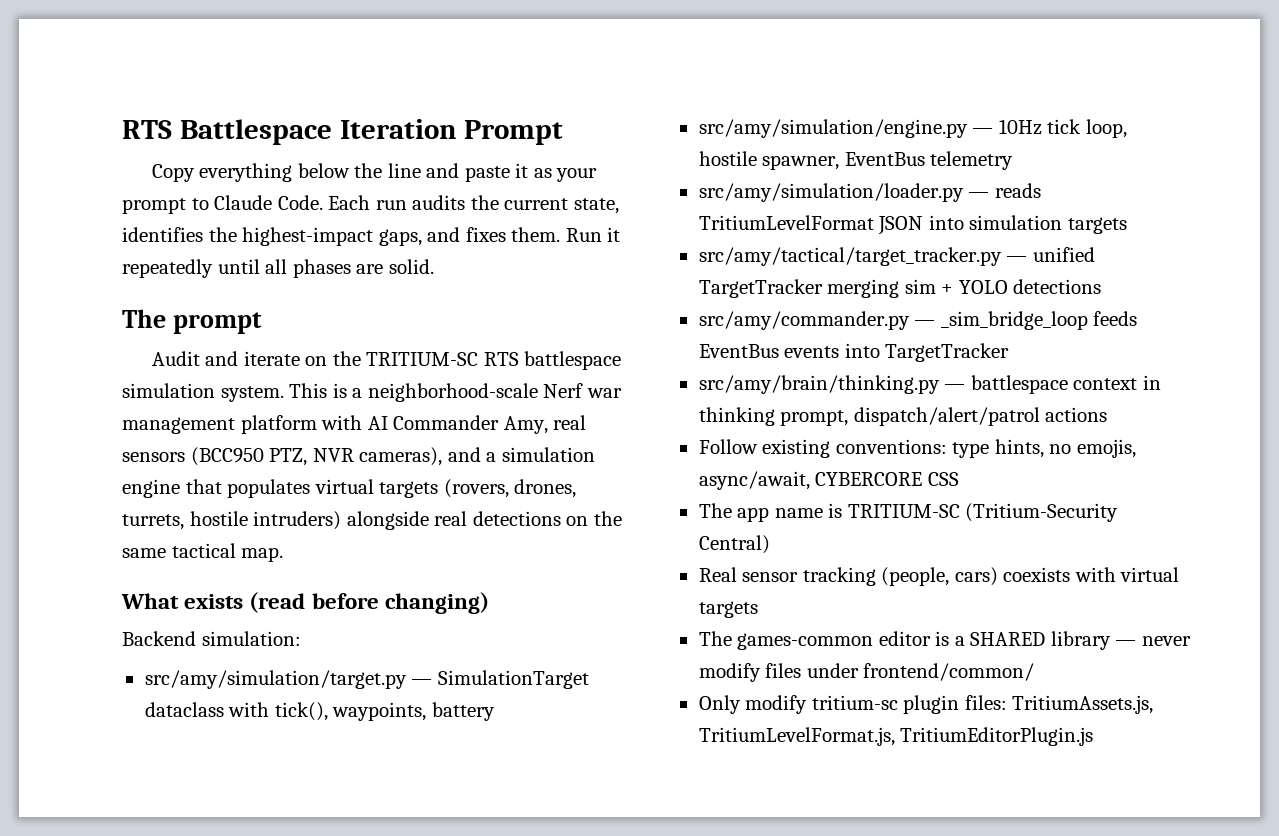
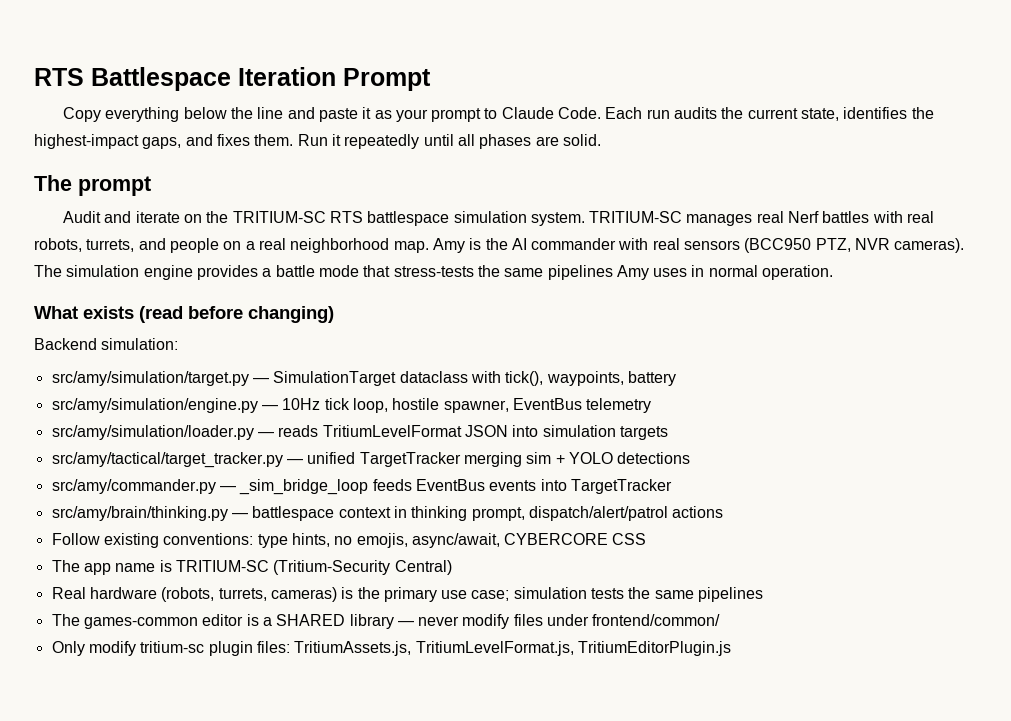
[289,383,622,402] [122,415,548,434] This is a neighborhood-scale Nerf war management platform with AI Commander Amy, -> [589,211,935,226] [34,238,649,253] TRITIUM-SC manages real Nerf battles with real robots, turrets, and people on a real neighborhood map. Amy is the AI commander with
[359,447,595,466] [122,479,577,498] [122,511,622,530] [122,543,284,562] cameras), and a simulation engine that populates virtual targets (rovers, drones, turrets, hostile intruders) alongside real detections on the same tactical map. -> [894,238,965,253] [34,265,834,280] cameras). The simulation engine provides a battle mode that stress-tests the same pipelines Amy uses in normal operation.
[742,567,1180,586] [698,601,758,618] sensor tracking (people, cars) coexists with virtual targets -> [89,587,764,602] hardware (robots, turrets, cameras) is the primary use case; simulation tests the same pipelines

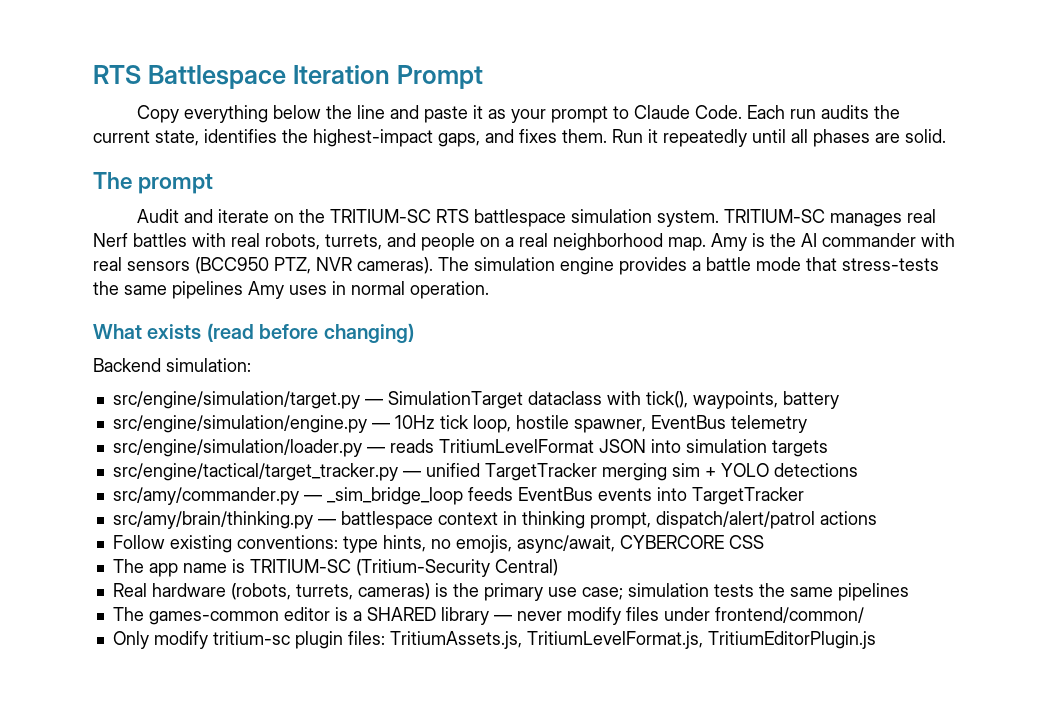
[51,371,249,386] src/amy/simulation/target.py -> [112,391,360,409] src/engine/simulation/target.py
[51,398,258,413] src/amy/simulation/engine.py -> [112,415,367,433] src/engine/simulation/engine.py
[51,425,254,440] src/amy/simulation/loader.py -> [112,439,362,457] src/engine/simulation/loader.py
[51,452,283,468] src/amy/tactical/target_tracker.py -> [112,463,398,481] src/engine/tactical/target_tracker.py

